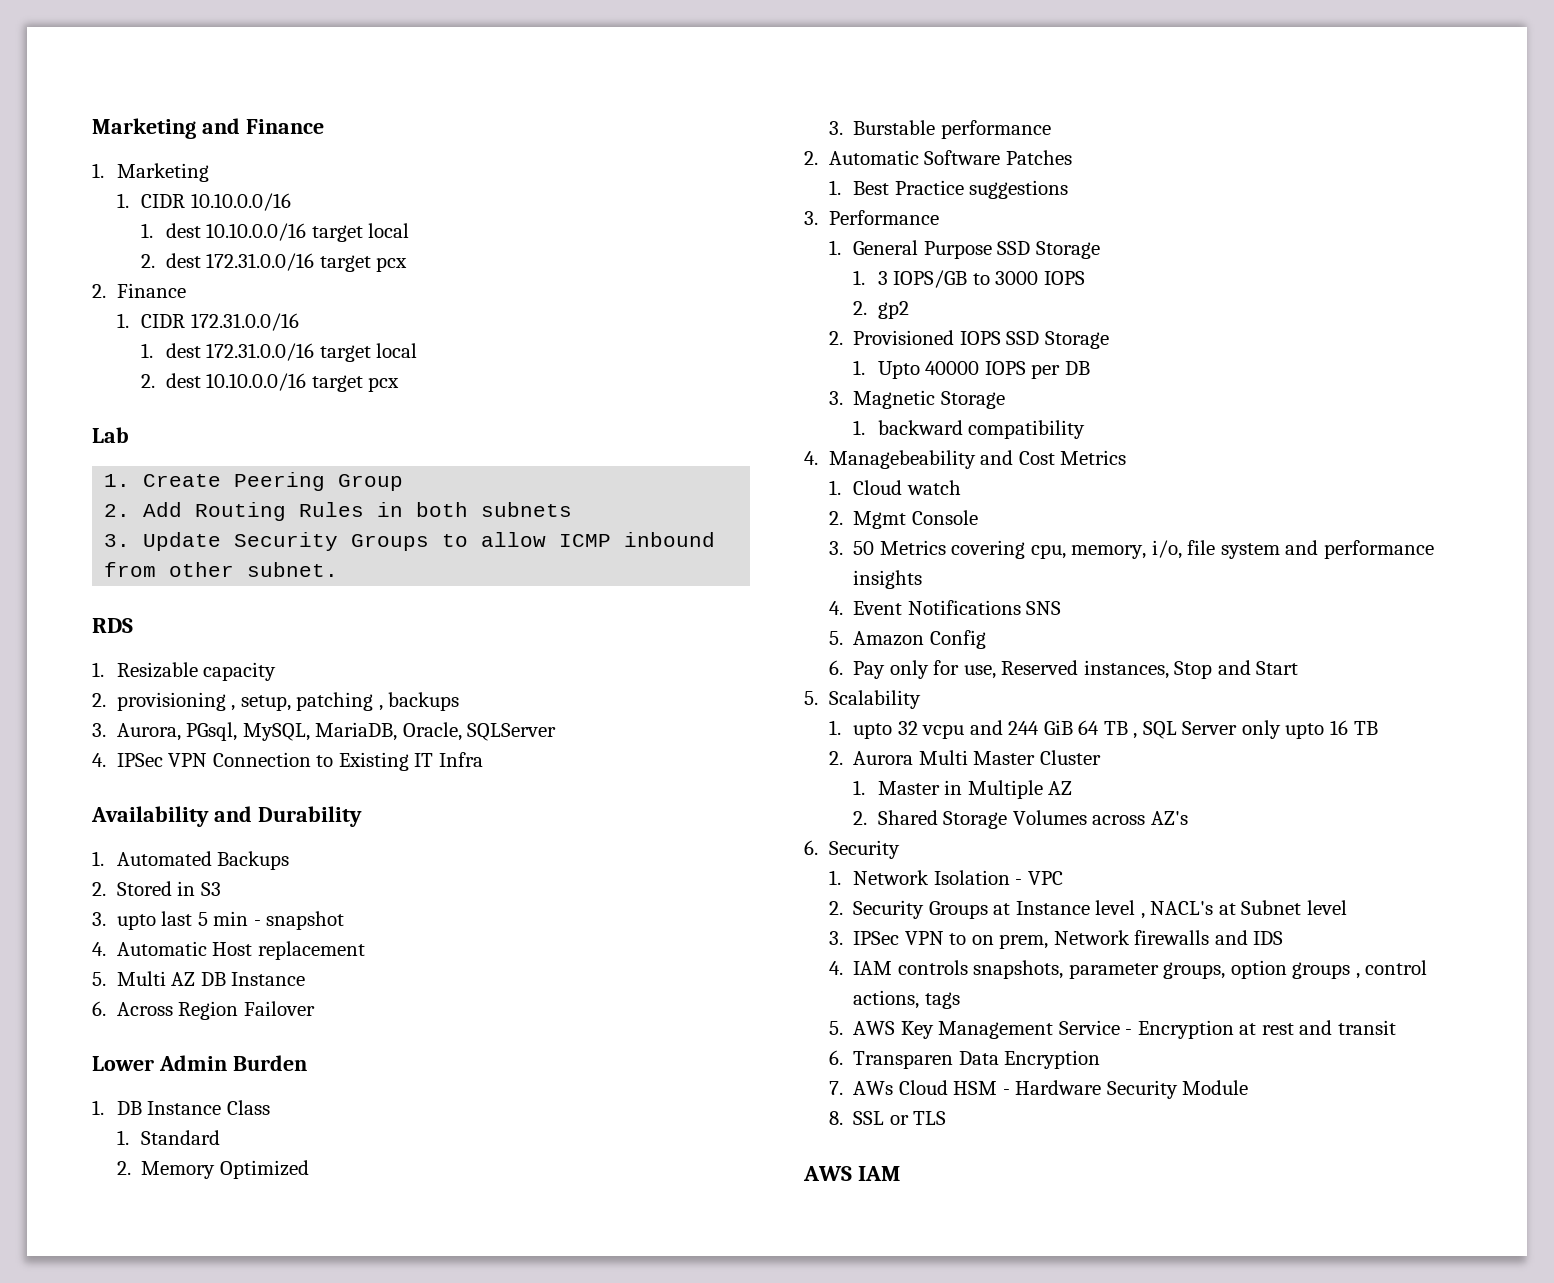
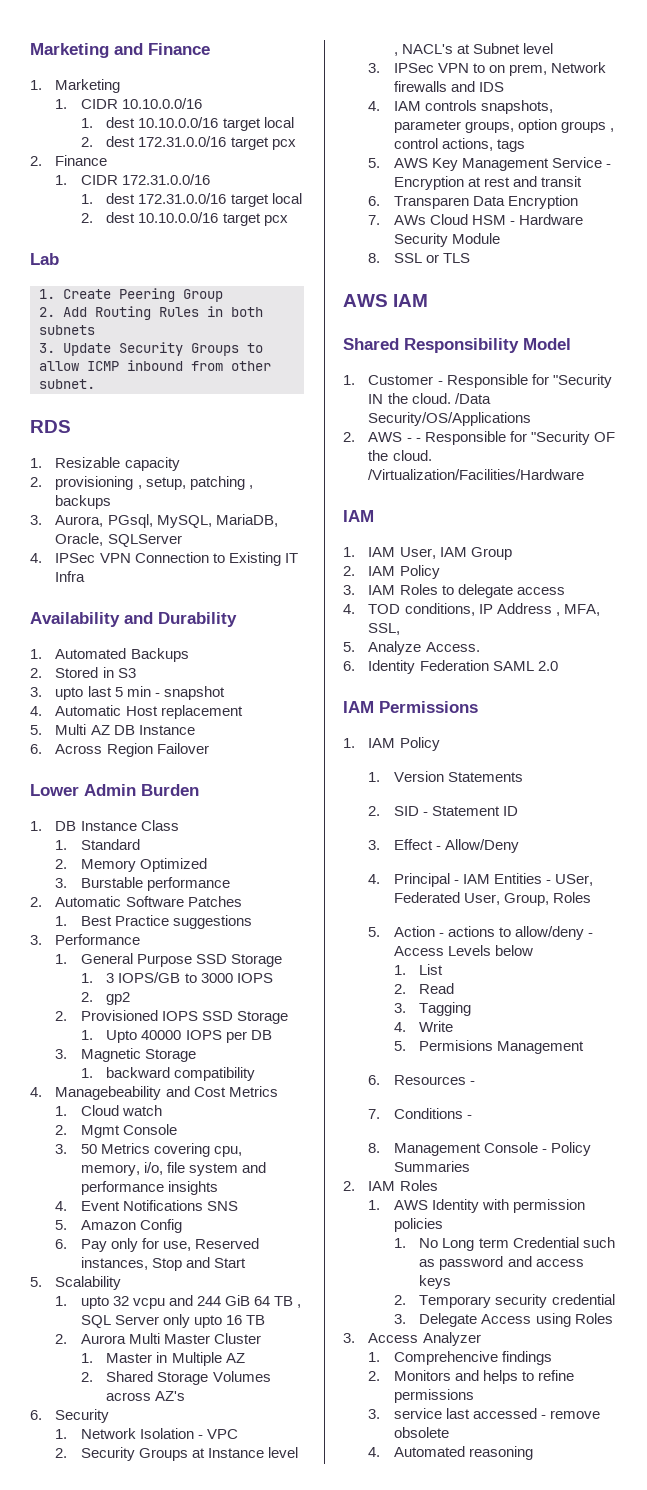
(901, 1173) none -> [343,338,571,353] [343,374,612,388] [368,393,491,404] [368,412,532,426] [343,431,615,445] [368,450,432,461] [368,469,585,480] [343,510,374,522] [343,547,512,560] [343,565,440,579] [343,584,565,598] [343,603,600,616] [368,623,401,635] [343,641,480,655] [343,660,558,674] [343,701,478,713] [343,737,440,751] [368,771,524,782] [368,806,519,816] [368,839,520,853] [368,873,594,887] [393,892,592,906] [368,926,594,940] [393,945,534,956] [393,964,444,975] [393,983,455,994] [393,1002,472,1016] [393,1021,454,1032] [393,1040,585,1054] [368,1075,476,1085] [368,1108,473,1119] [368,1142,592,1156] [393,1161,470,1172] [343,1180,438,1191] [368,1199,586,1213] [393,1218,443,1232] [393,1237,615,1251] [419,1256,584,1270] [419,1275,452,1289] [393,1294,615,1308] [393,1313,613,1327] [343,1332,481,1346] [368,1351,553,1365] [368,1370,575,1384] [393,1389,474,1403] [368,1408,601,1419] [393,1427,449,1438] [368,1446,534,1460] // Shared Responsibility Model // 1. Customer - Responsible for "Security IN the cloud. /Data Security/OS/Applications // 2. AWS - - Responsible for "Security OF the cloud. /Virtualization/Facilities/Hardware // IAM // 1. IAM User, IAM Group // 2. IAM Policy // 3. IAM Roles to delegate access // 4. TOD conditions, IP Address , MFA, SSL, // 5. Analyze Access. // 6. Identity Federation SAML 2.0 // IAM Permissions // 1. IAM Policy // 1. Version Statements // 2. SID - Statement ID // 3. Effect - Allow/Deny // 4. Principal - IAM Entities - USer, Federated User, Group, Roles // 5. Action - actions to allow/deny - Access Levels below // 1. List // 2. Read // 3. Tagging // 4. Write // 5. Permisions Management // 6. Resources - // 7. Conditions - // 8. Management Console - Policy Summaries // 2. IAM Roles // 1. AWS Identity with permission policies // 1. No Long term Credential such as password and access keys // 2. Temporary security credential // 3. Delegate Access using Roles // 3. Access Analyzer // 1. Comprehencive findings // 2. Monitors and helps to refine permissions // 3. service last accessed - remove obsolete // 4. Automated reasoning

